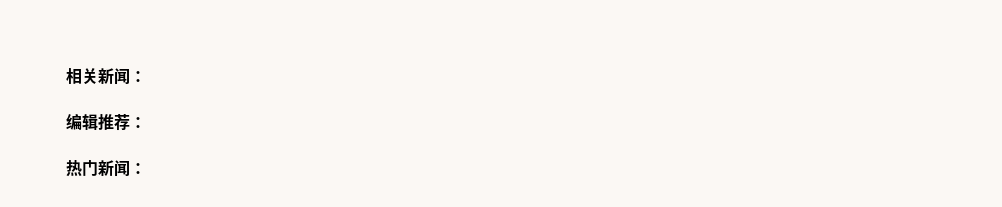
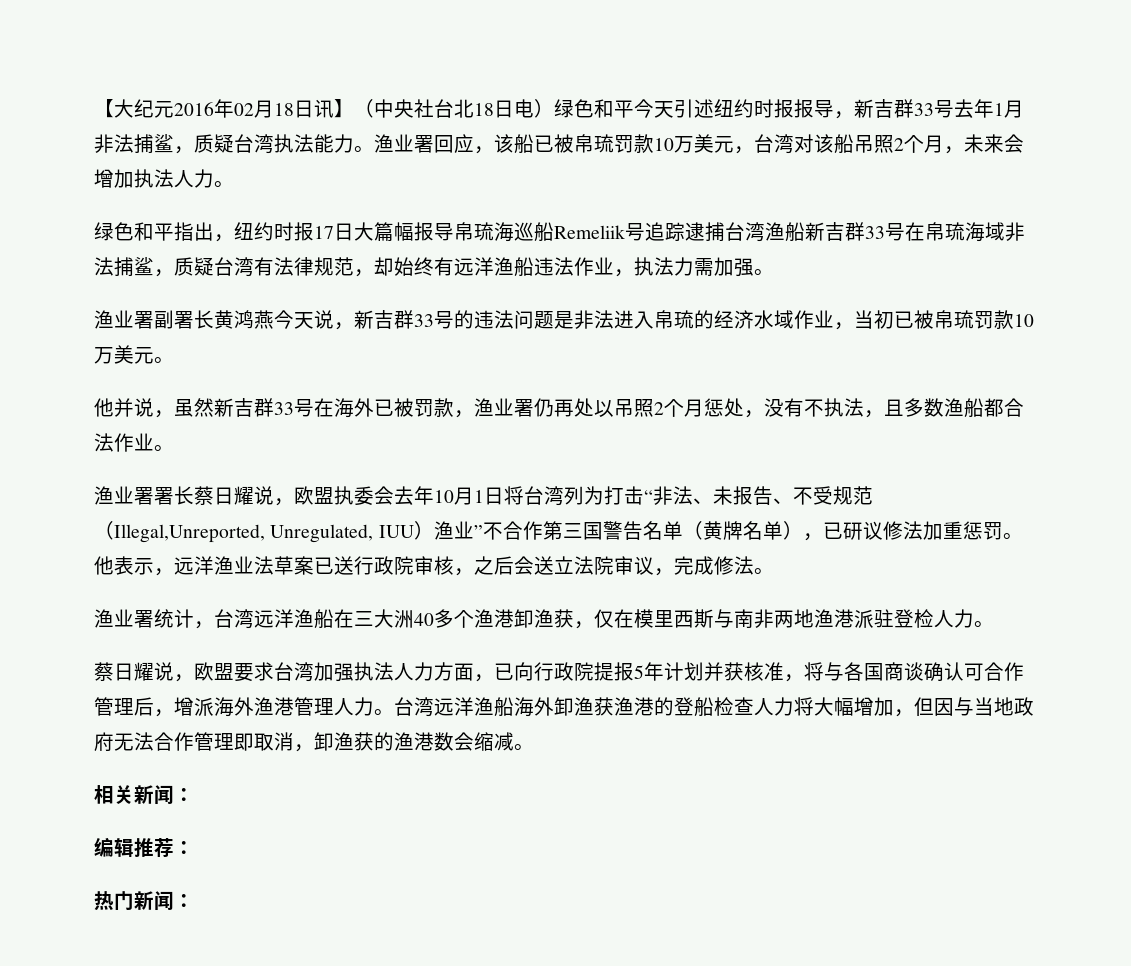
(66, 76) none -> [94,99,1024,119] [94,134,1024,154] [94,169,234,188] [94,222,1025,242] [94,257,774,277] [94,310,1034,330] [94,345,174,364] [94,398,1024,418] [94,433,174,452] [94,486,873,506] [94,521,1023,543] [94,556,774,576] [94,609,994,629] [94,662,1024,682] [94,697,1034,717] [94,732,534,752] 【大纪元2016年02月18日讯】（中央社台北18日电）绿色和平今天引述纽约时报报导，新吉群33号去年1月非法捕鲨，质疑台湾执法能力。渔业署回应，该船已被帛琉罚款10万美元，台湾对该船吊照2个月，未来会增加执法人力。 // 绿色和平指出，纽约时报17日大篇幅报导帛琉海巡船Remeliik号追踪逮捕台湾渔船新吉群33号在帛琉海域非法捕鲨，质疑台湾有法律规范，却始终有远洋渔船违法作业，执法力需加强。 // 渔业署副署长黄鸿燕今天说，新吉群33号的违法问题是非法进入帛琉的经济水域作业，当初已被帛琉罚款10万美元。 // 他并说，虽然新吉群33号在海外已被罚款，渔业署仍再处以吊照2个月惩处，没有不执法，且多数渔船都合法作业。 // 渔业署署长蔡日耀说，欧盟执委会去年10月1日将台湾列为打击“非法、未报告、不受规范（Illegal,Unreported, Unregulated, IUU）渔业”不合作第三国警告名单（黄牌名单），已研议修法加重惩罚。他表示，远洋渔业法草案已送行政院审核，之后会送立法院审议，完成修法。 // 渔业署统计，台湾远洋渔船在三大洲40多个渔港卸渔获，仅在模里西斯与南非两地渔港派驻登检人力。 // 蔡日耀说，欧盟要求台湾加强执法人力方面，已向行政院提报5年计划并获核准，将与各国商谈确认可合作管理后，增派海外渔港管理人力。台湾远洋渔船海外卸渔获渔港的登船检查人力将大幅增加，但因与当地政府无法合作管理即取消，卸渔获的渔港数会缩减。 //

